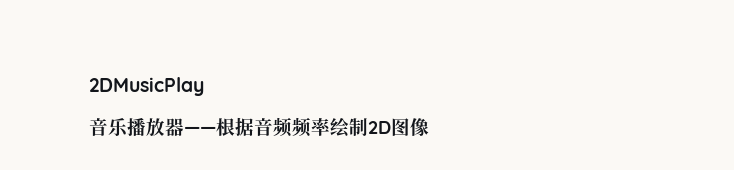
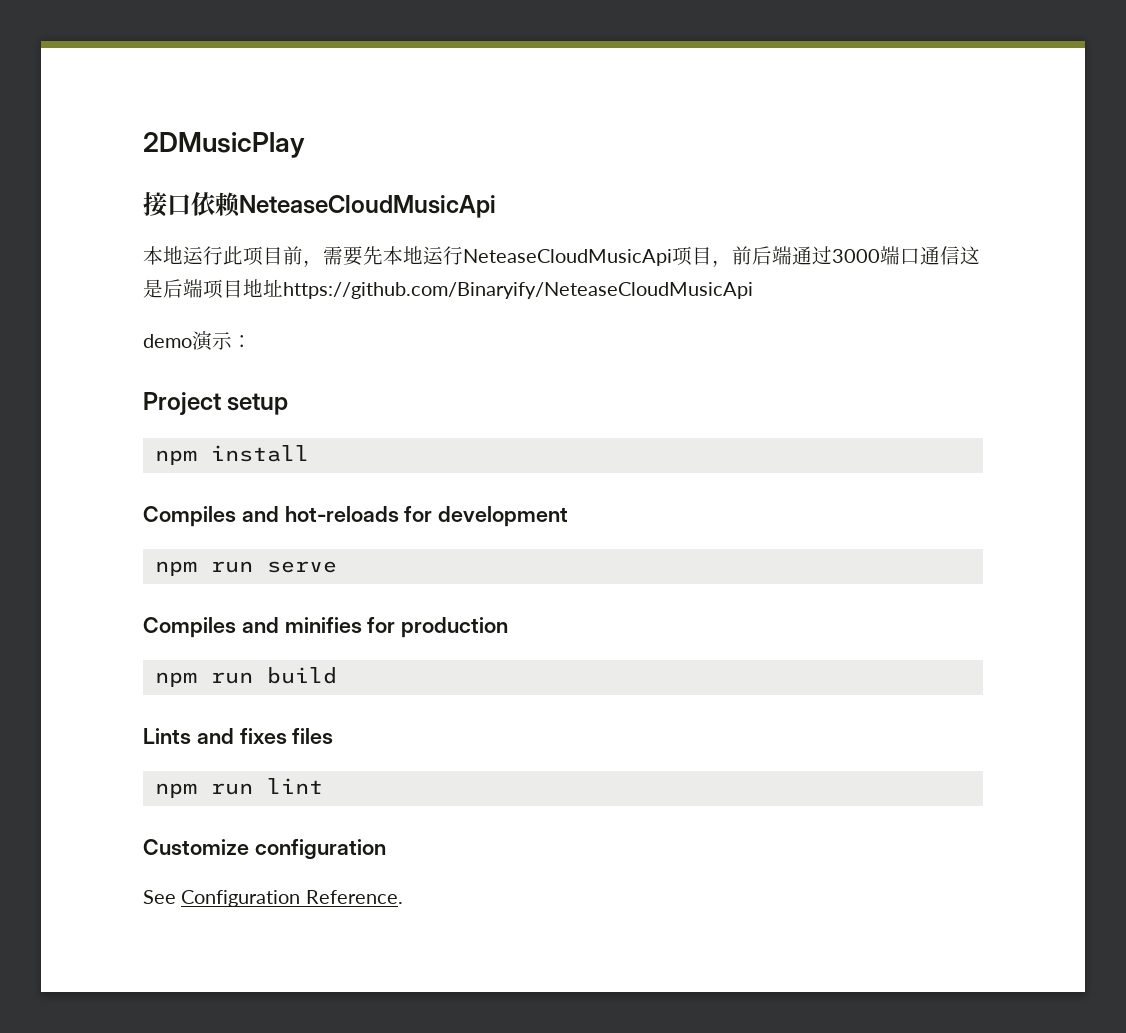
[89,117,429,138] 音乐播放器——根据音频频率绘制2D图像 -> [143,192,496,218] [143,246,980,267] [143,279,753,299] [143,331,252,351] [143,392,289,415] [154,445,309,465] [143,506,569,527] [154,561,337,576] [143,617,509,638] [154,667,337,687] [143,728,334,744] [154,778,323,798] [143,839,386,860] [143,890,403,907] 接口依赖NeteaseCloudMusicApi // 本地运行此项目前，需要先本地运行NeteaseCloudMusicApi项目，前后端通过3000端口通信这是后端项目地址https://github.com/Binaryify/NeteaseCloudMusicApi // demo演示： // Project setup // npm install // Compiles and hot-reloads for development // npm run serve // Compiles and minifies for production // npm run build // Lints and fixes files // npm run lint // Customize configuration // See Configuration Reference.

